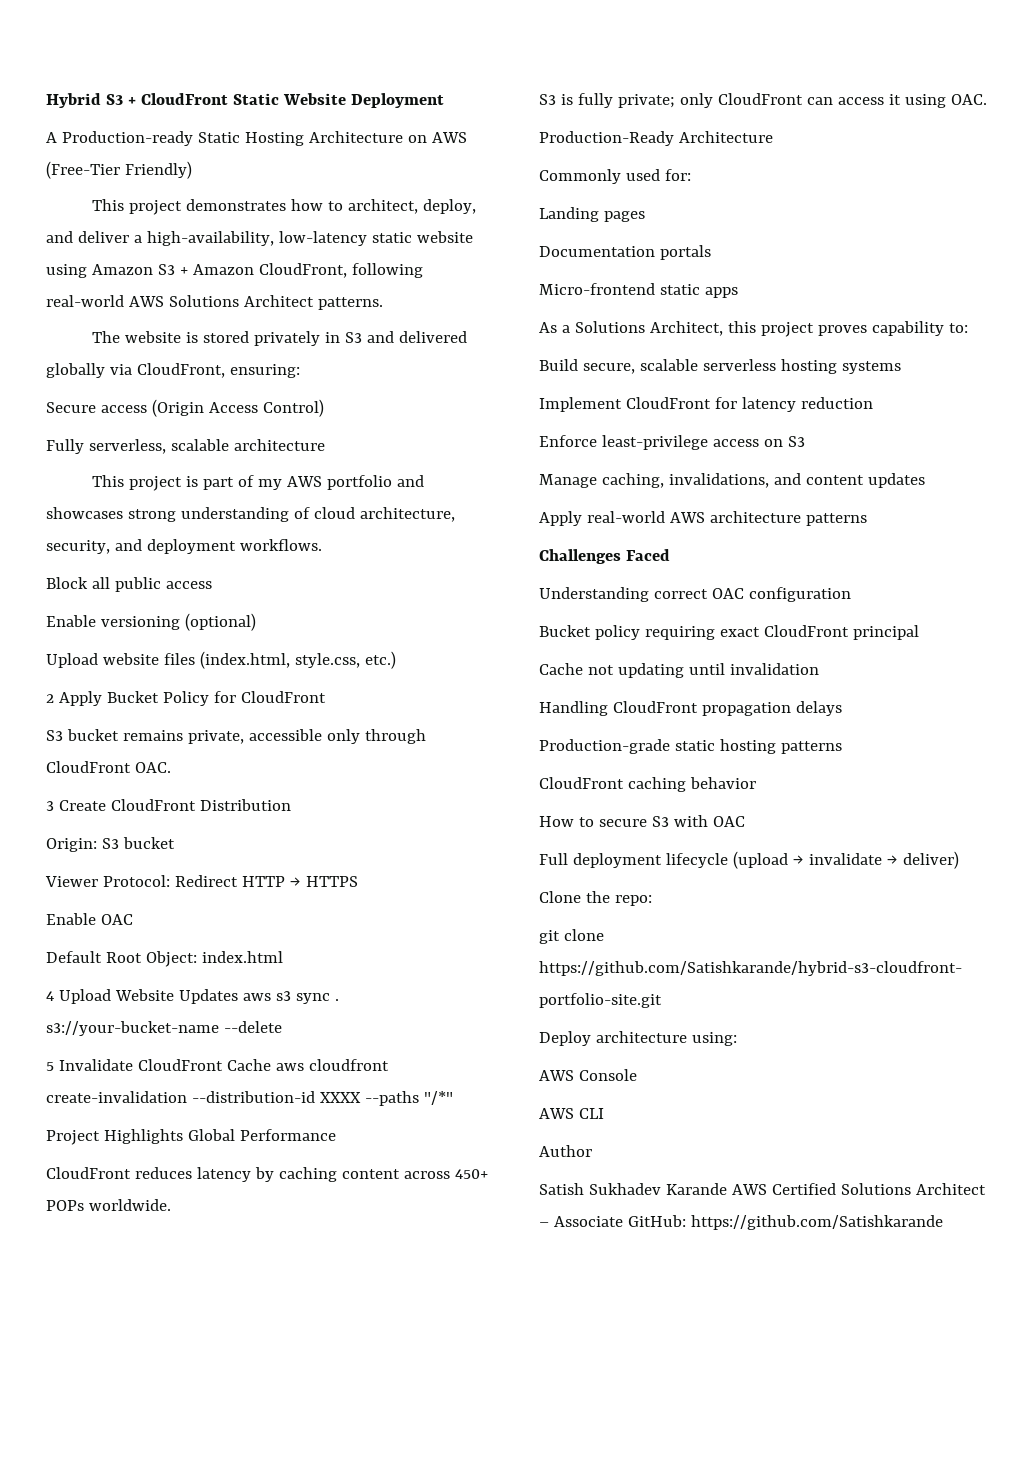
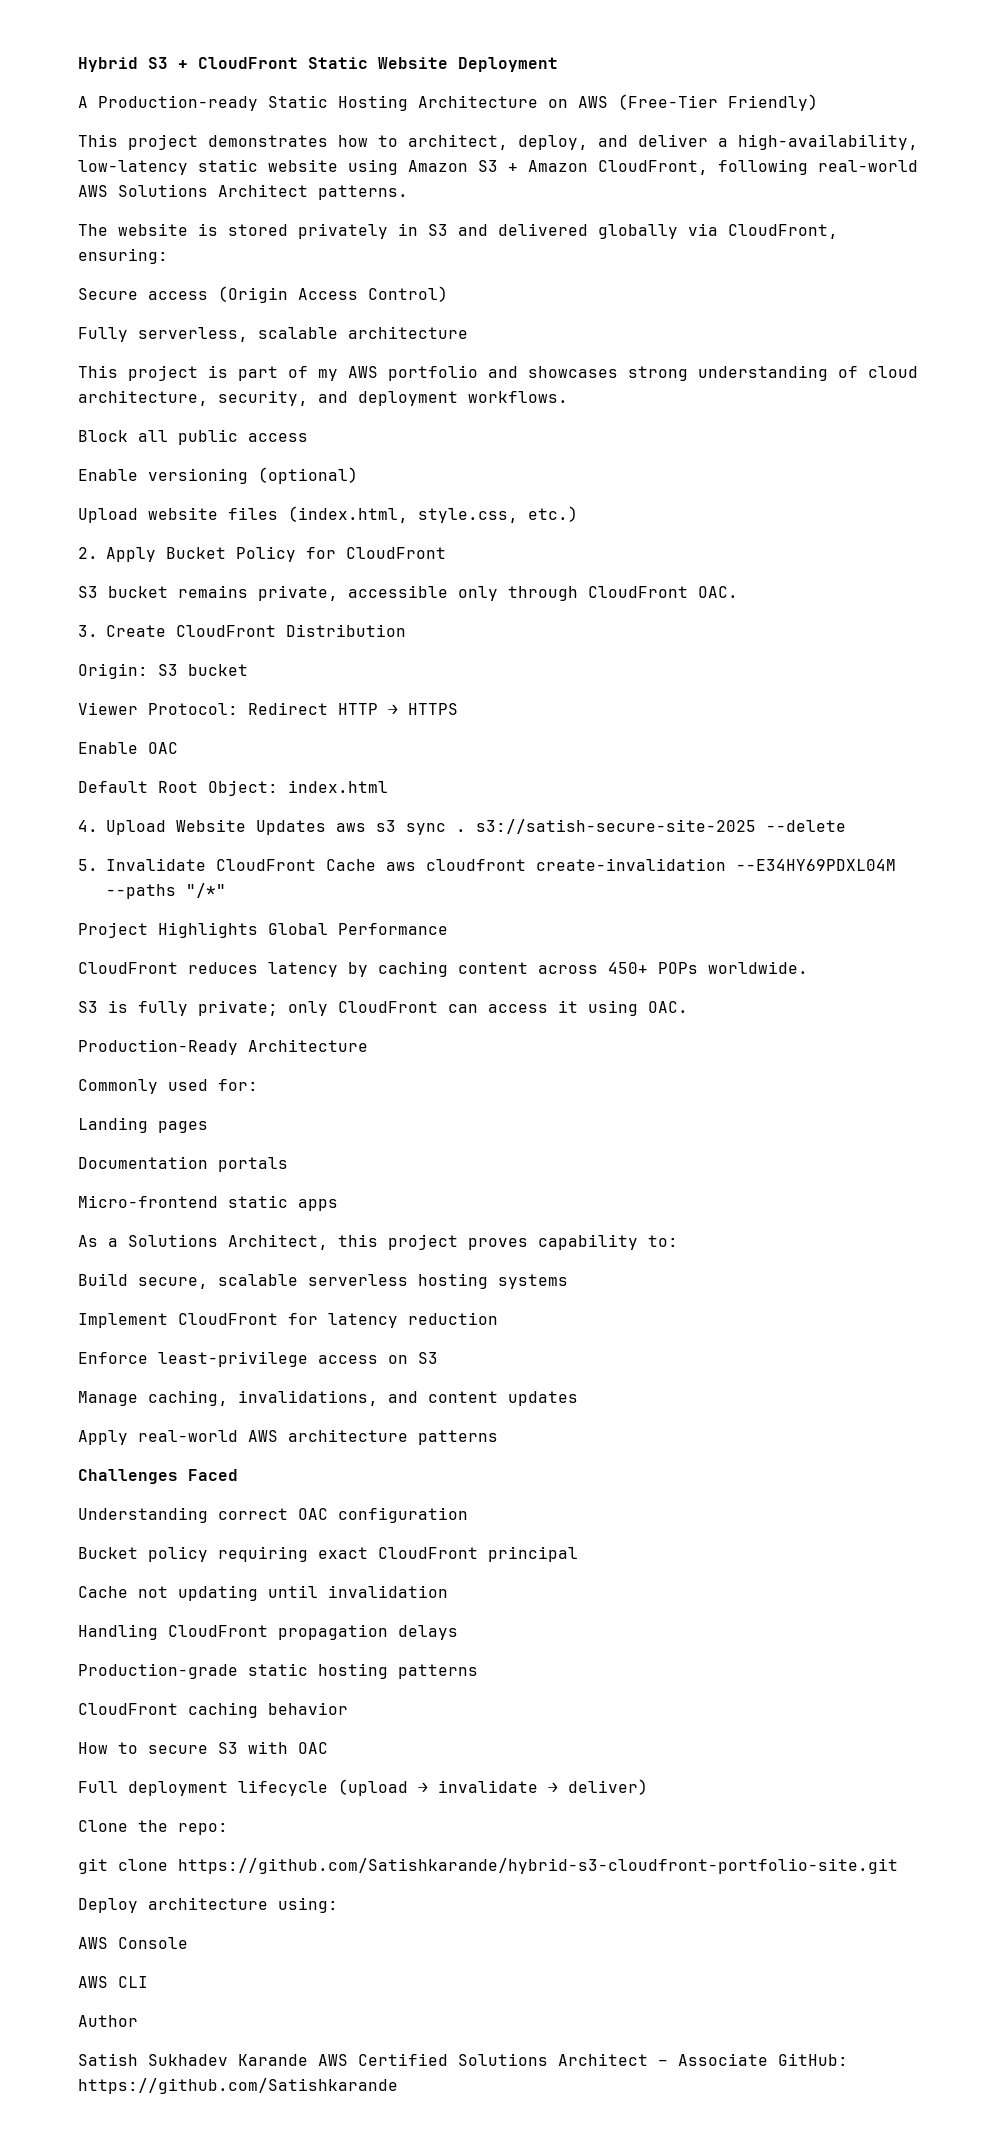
[46,694,54,703] 2 -> [78,547,98,559] 2.
[46,801,54,811] 3 -> [78,625,98,637] 3.
[46,991,54,1001] 4 -> [78,820,98,832] 4.
[46,1021,219,1036] s3://your-bucket-name -> [476,819,756,834] s3://satish-secure-site-2025
[46,1062,54,1071] 5 -> [78,859,98,871] 5.
[191,1091,361,1103] --distribution-id XXXX -> [736,859,896,871] --E34HY69PDXL04M

